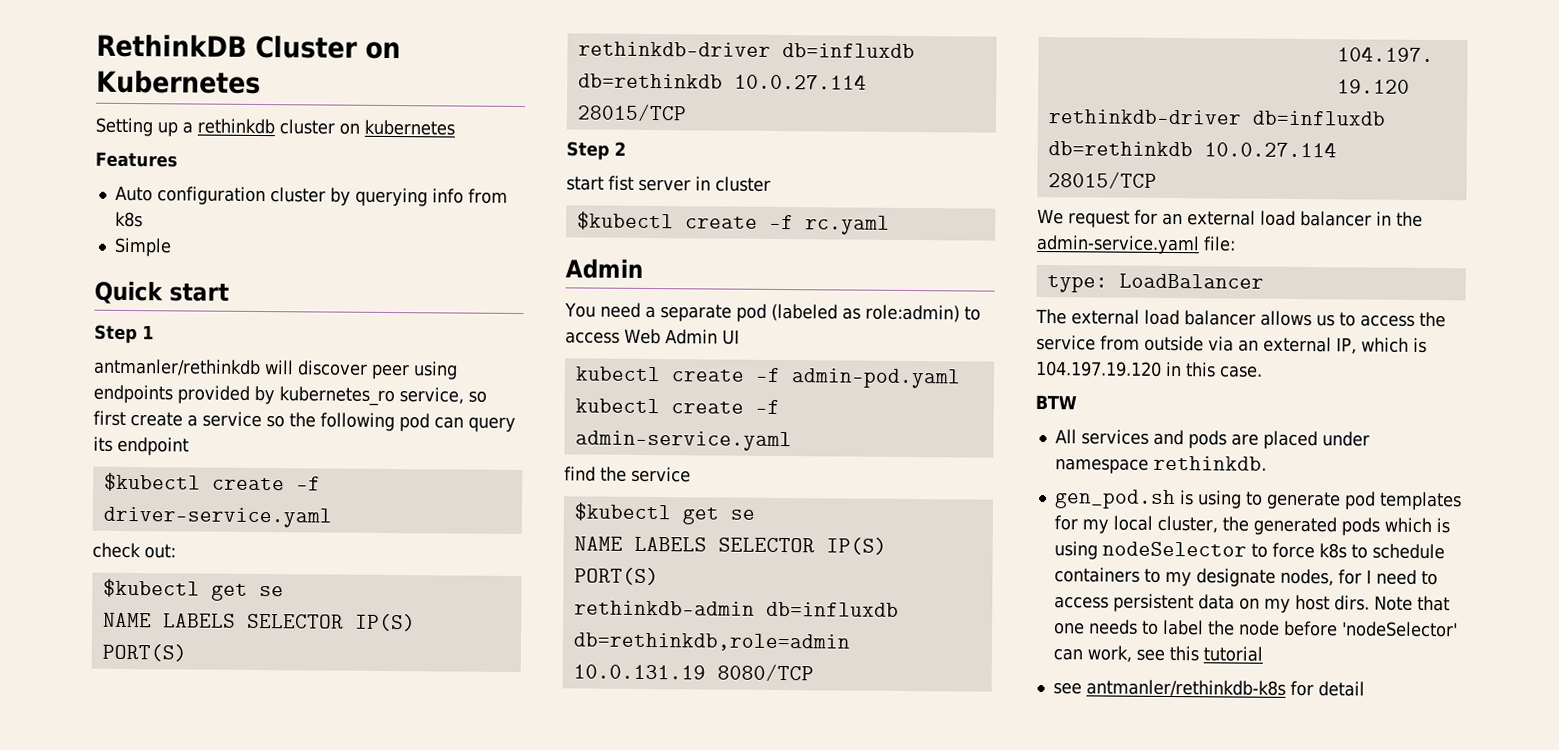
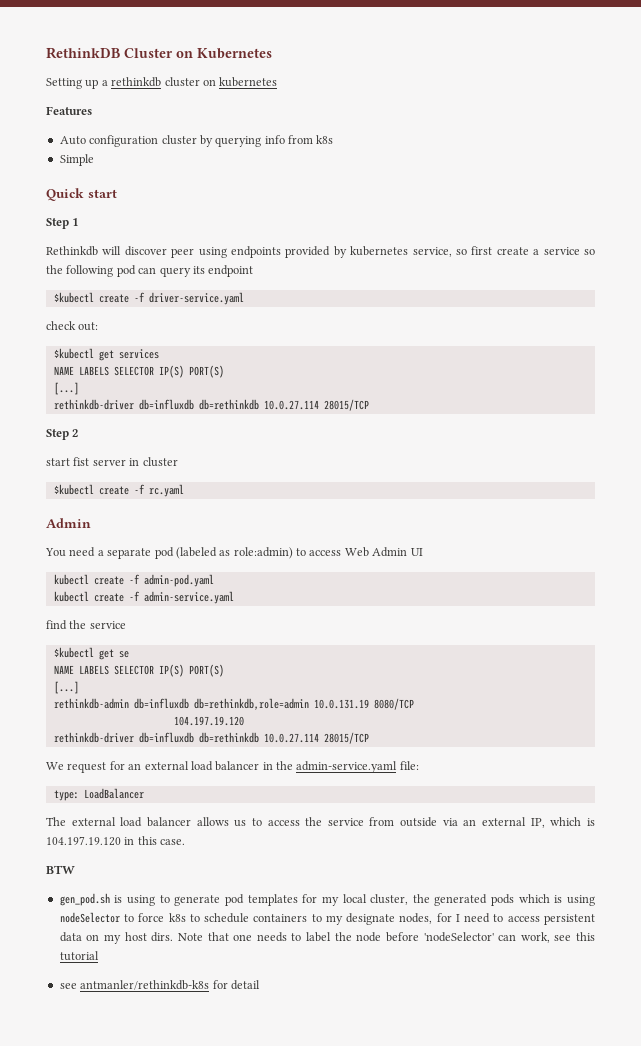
[93,358,261,377] antmanler/rethinkdb -> [46,246,98,256] Rethinkdb
[279,386,395,407] kubernetes_ro -> [350,246,409,256] kubernetes
[258,586,284,597] [102,612,416,632] [101,643,187,662] se // NAME LABELS SELECTOR IP(S) PORT(S) -> [118,349,159,359] [53,365,224,378] [53,382,79,395] services // NAME LABELS SELECTOR IP(S) PORT(S) // [...]
(659, 576) none -> [53,681,79,694] // [...]
[1054,429,1370,450] [1054,455,1267,474] // All services and pods are placed under namespace rethinkdb. -> (75, 869) none

